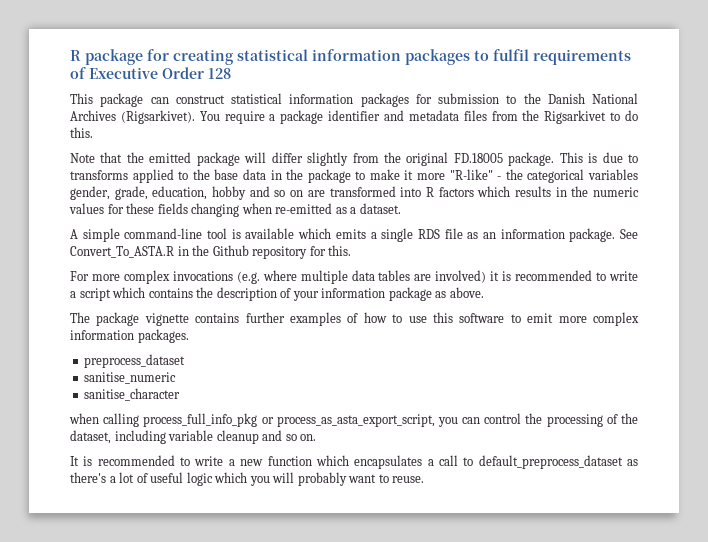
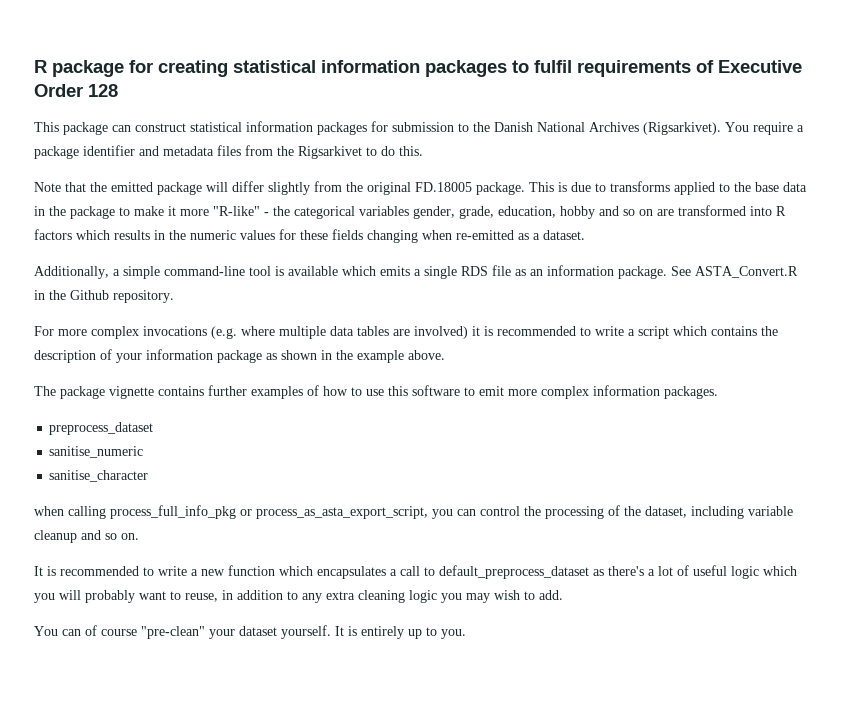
[70,229,78,239] A -> [34,266,120,279] Additionally, a
[70,246,174,258] Convert_To_ASTA.R -> [695,266,798,278] ASTA_Convert.R
[252,245,352,259] repository for this. -> [113,290,174,303] repository.
(447, 294) none -> [281,350,404,363] shown in the example
[392,476,425,483] reuse. -> [185,590,563,603] [34,625,466,639] reuse, in addition to any extra cleaning logic you may wish to add. // You can of course "pre-clean" your dataset yourself. It is entirely up to you.

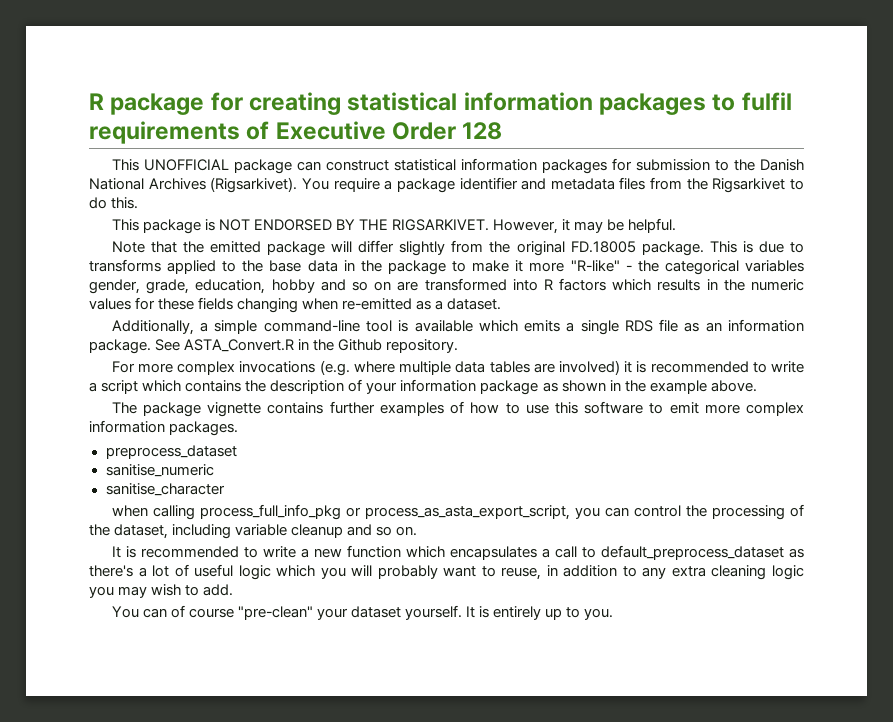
(59, 127) none -> [143,159,229,171] UNOFFICIAL
(423, 151) none -> [111,218,677,234] // This package is NOT ENDORSED BY THE RIGSARKIVET. However, it may be helpful.

